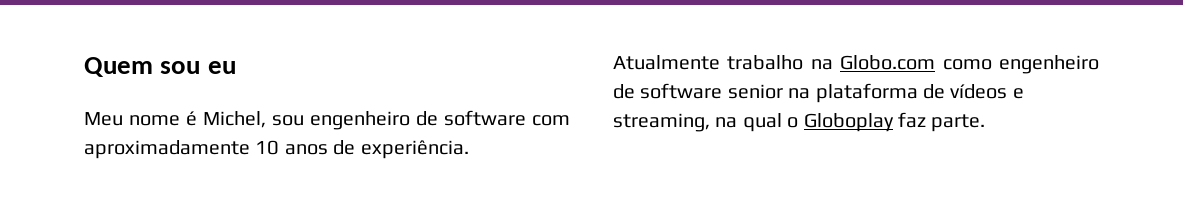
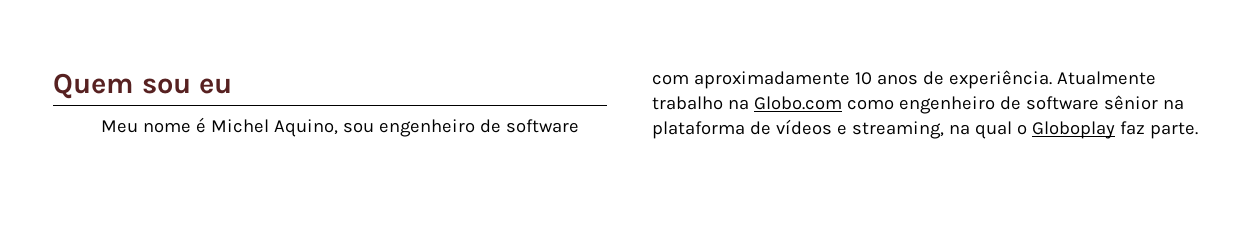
[203,111,266,128] Michel, -> [210,119,338,137] Michel Aquino,
[727,84,783,99] senior -> [1103,95,1158,110] sênior

